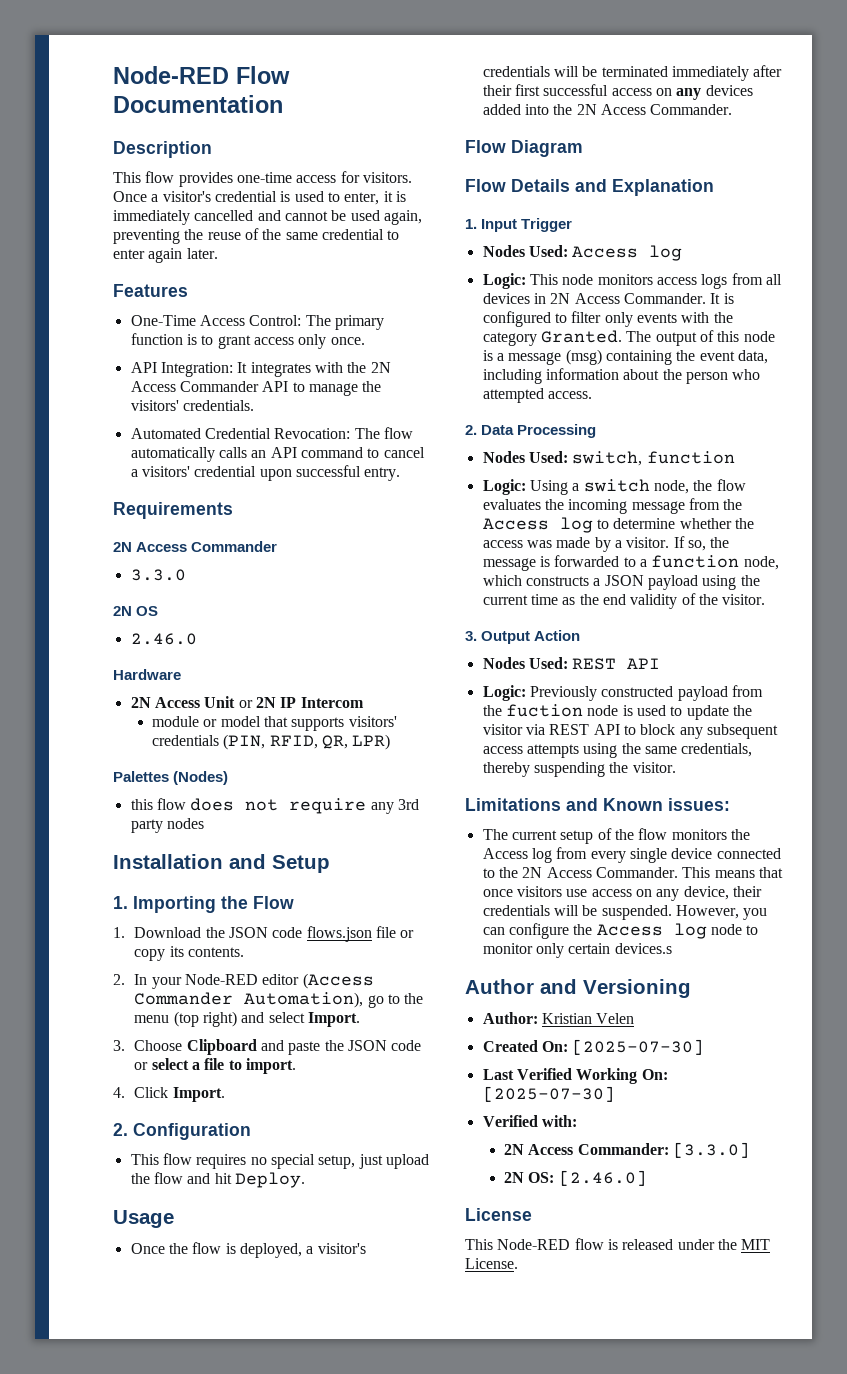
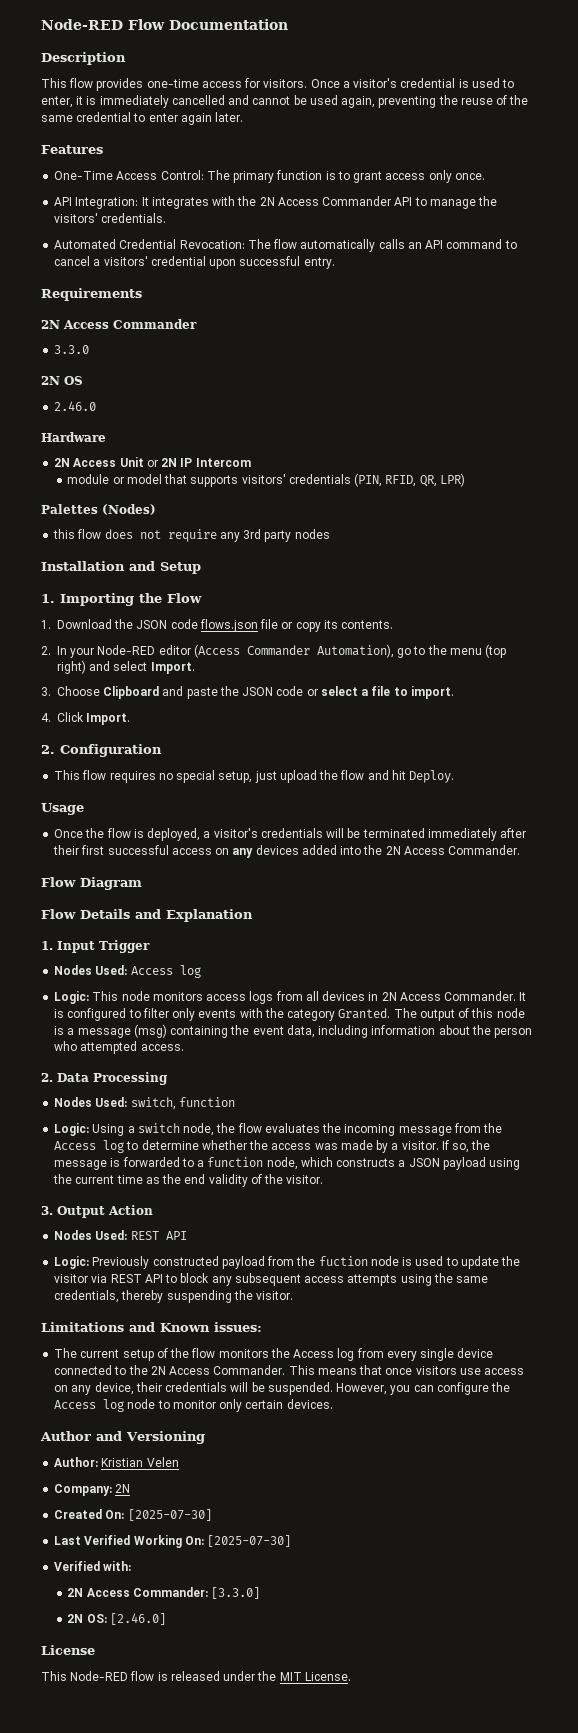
[614,943,672,954] devices.s -> [286,1399,333,1409] devices.
(635, 1018) none -> [54,1484,131,1496] // Company: 2N

